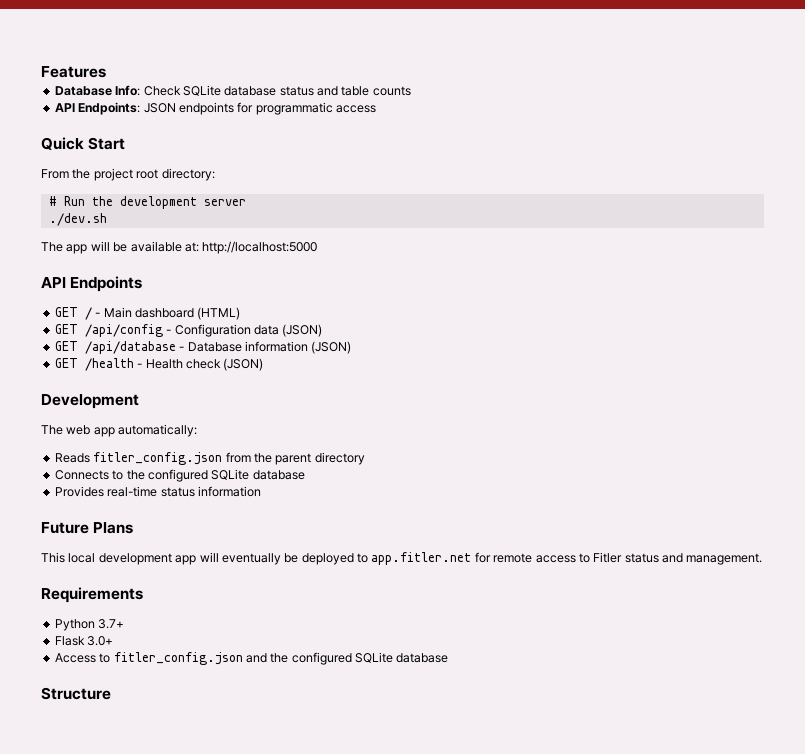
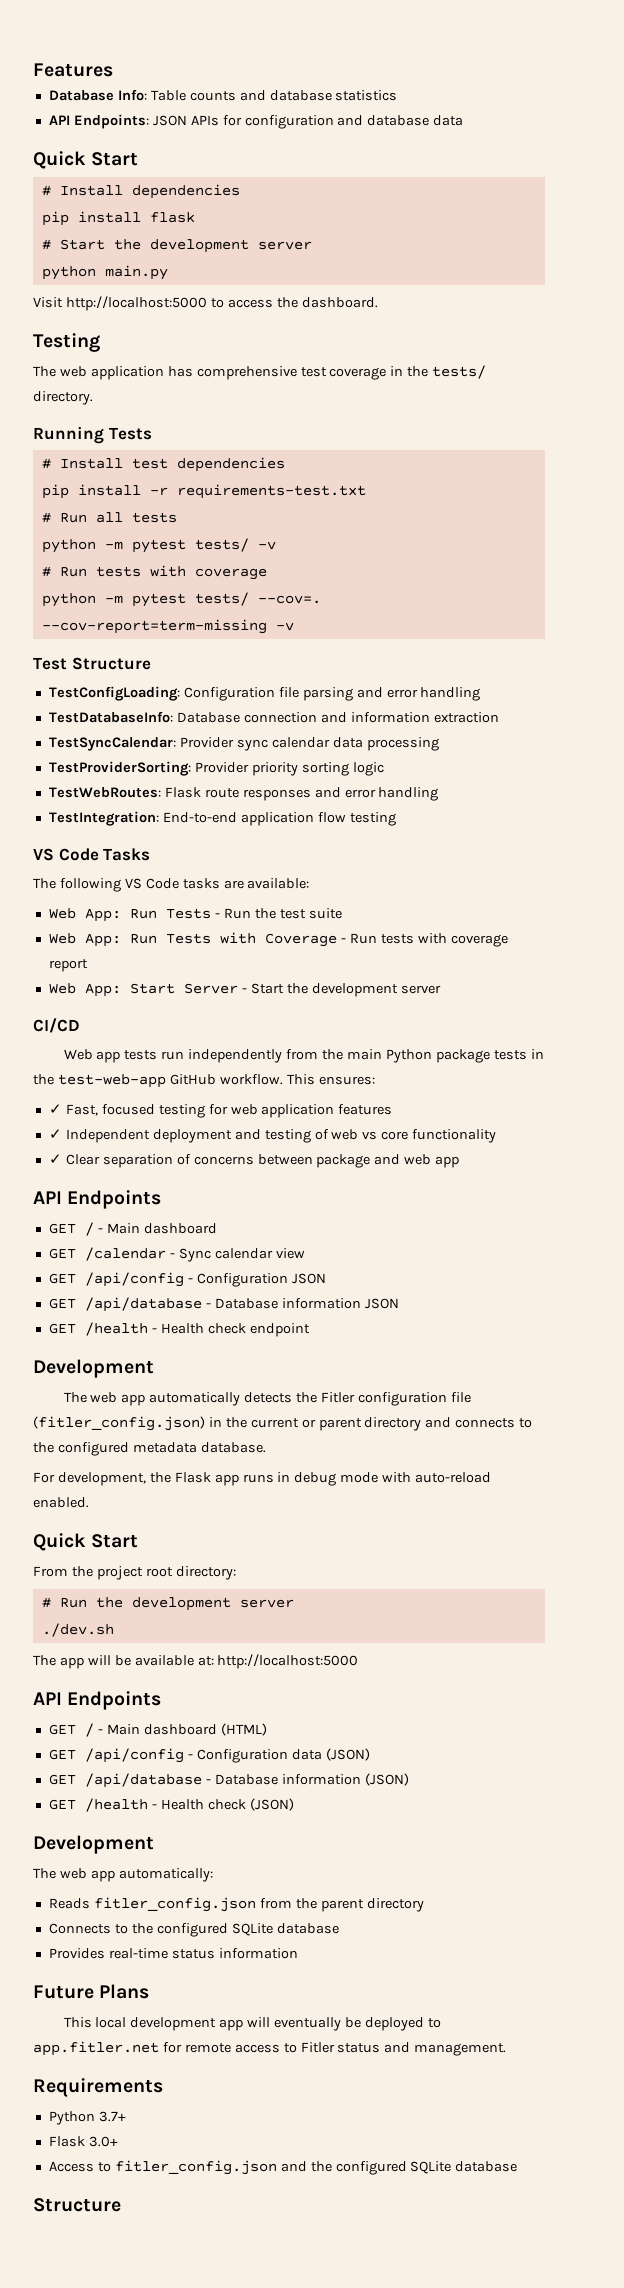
[143,85,411,96] [54,102,376,115] Check SQLite database status and table counts // API Endpoints: JSON endpoints for programmatic access -> [150,90,398,101] [48,114,464,129] [33,151,139,169] [41,184,240,199] [41,211,195,226] [41,239,312,253] [41,265,168,280] [33,296,378,311] [33,333,100,352] [33,365,487,380] [33,391,93,405] [33,426,152,444] [41,457,285,472] [41,484,366,499] [41,512,177,523] [41,538,276,553] [41,565,267,580] [41,592,321,607] [41,619,294,634] [33,657,151,670] [48,686,481,701] [48,711,499,723] [48,737,439,751] [48,761,384,776] [48,787,439,801] [48,811,396,826] [33,848,151,861] [33,878,310,892] [48,908,342,922] [48,932,508,947] [48,959,88,972] [48,983,441,997] [33,1018,80,1033] [63,1049,544,1063] [33,1074,375,1088] [48,1104,393,1118] [48,1129,497,1143] [48,1154,460,1168] [33,1190,162,1209] [48,1222,217,1236] [48,1247,305,1262] [48,1272,326,1287] [48,1297,399,1312] [48,1322,310,1337] [33,1359,154,1378] [63,1392,471,1406] [33,1416,533,1431] [33,1442,266,1456] [33,1472,492,1486] [33,1497,89,1508] Table counts and database statistics // API Endpoints: JSON APIs for configuration and database data // Quick Start // # Install dependencies // pip install flask // # Start the development server // python main.py // Visit http://localhost:5000 to access the dashboard. // Testing // The web application has comprehensive test coverage in the tests/ directory. // Running Tests // # Install test dependencies // pip install -r requirements-test.txt // # Run all tests // python -m pytest tests/ -v // # Run tests with coverage // python -m pytest tests/ --cov=. --cov-report=term-missing -v // Test Structure // TestConfigLoading: Configuration file parsing and error handling // TestDatabaseInfo: Database connection and information extraction // TestSyncCalendar: Provider sync calendar data processing // TestProviderSorting: Provider priority sorting logic // TestWebRoutes: Flask route responses and error handling // TestIntegration: End-to-end application flow testing // VS Code Tasks // The following VS Code tasks are available: // Web App: Run Tests - Run the test suite // Web App: Run Tests with Coverage - Run tests with coverage report // Web App: Start Server - Start the development server // CI/CD // Web app tests run independently from the main Python package tests in the test-web-app GitHub workflow. This ensures: // ✓ Fast, focused testing for web application features // ✓ Independent deployment and testing of web vs core functionality // ✓ Clear separation of concerns between package and web app // API Endpoints // GET / - Main dashboard // GET /calendar - Sync calendar view // GET /api/config - Configuration JSON // GET /api/database - Database information JSON // GET /health - Health check endpoint // Development // The web app automatically detects the Fitler configuration file (fitler_config.json) in the current or parent directory and connects to the configured metadata database. // For development, the Flask app runs in debug mode with auto-reload enabled.

